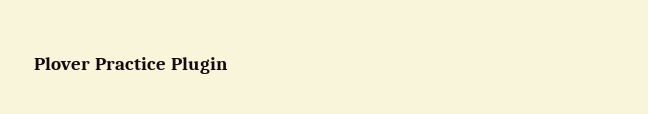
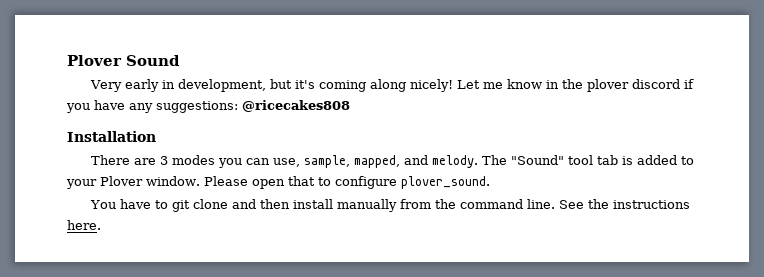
[34,57,228,74] Plover Practice Plugin -> [67,55,180,66] [89,79,694,92] [66,100,350,113] [67,131,156,142] [90,155,694,168] [66,176,490,189] [89,199,690,212] [67,220,101,230] Plover Sound // Very early in development, but it's coming along nicely! Let me know in the plover discord if you have any suggestions: @ricecakes808 // Installation // There are 3 modes you can use, sample, mapped, and melody. The "Sound" tool tab is added to your Plover window. Please open that to configure plover_sound. // You have to git clone and then install manually from the command line. See the instructions here.

